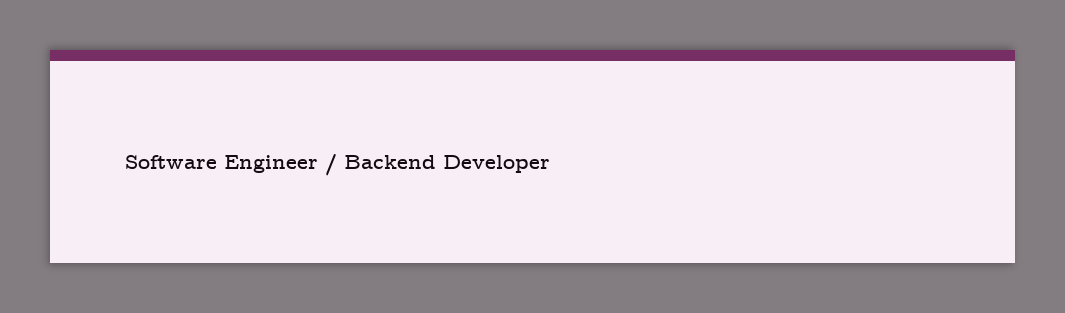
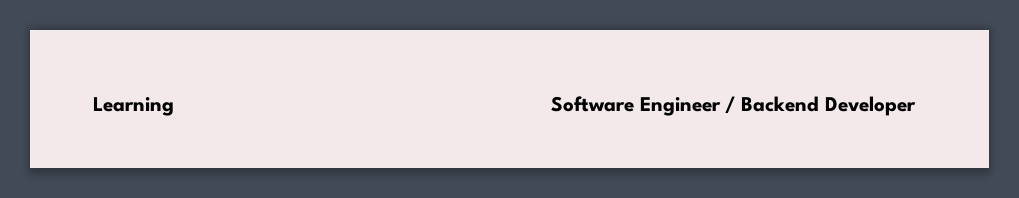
(125, 162) none -> [93,97,174,116] Learning //

